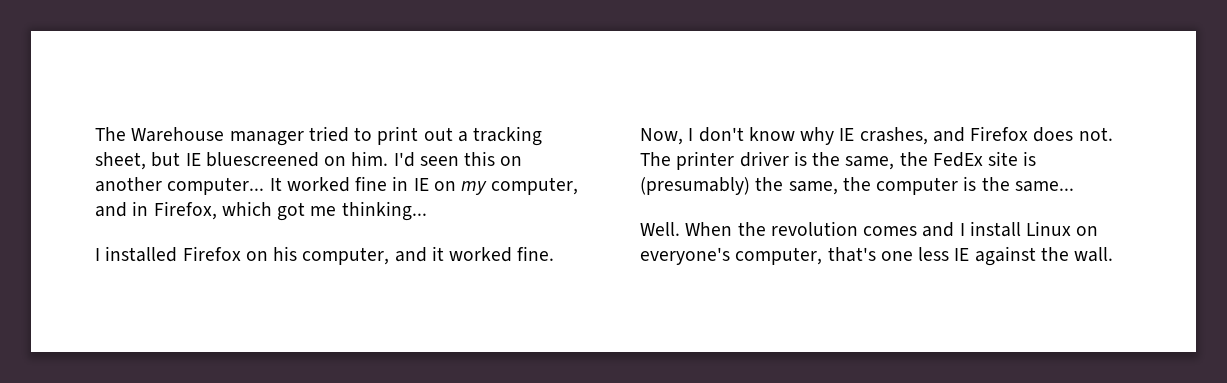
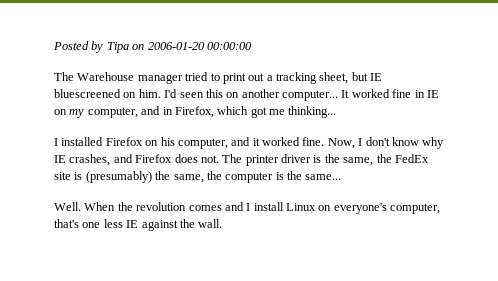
(95, 134) none -> [53,41,252,53] Posted by Tipa on 2006-01-20 00:00:00 //

